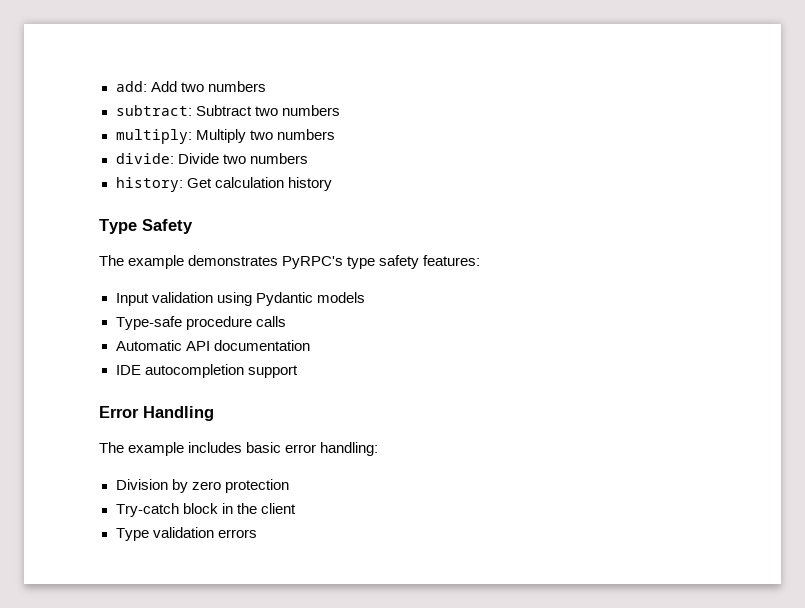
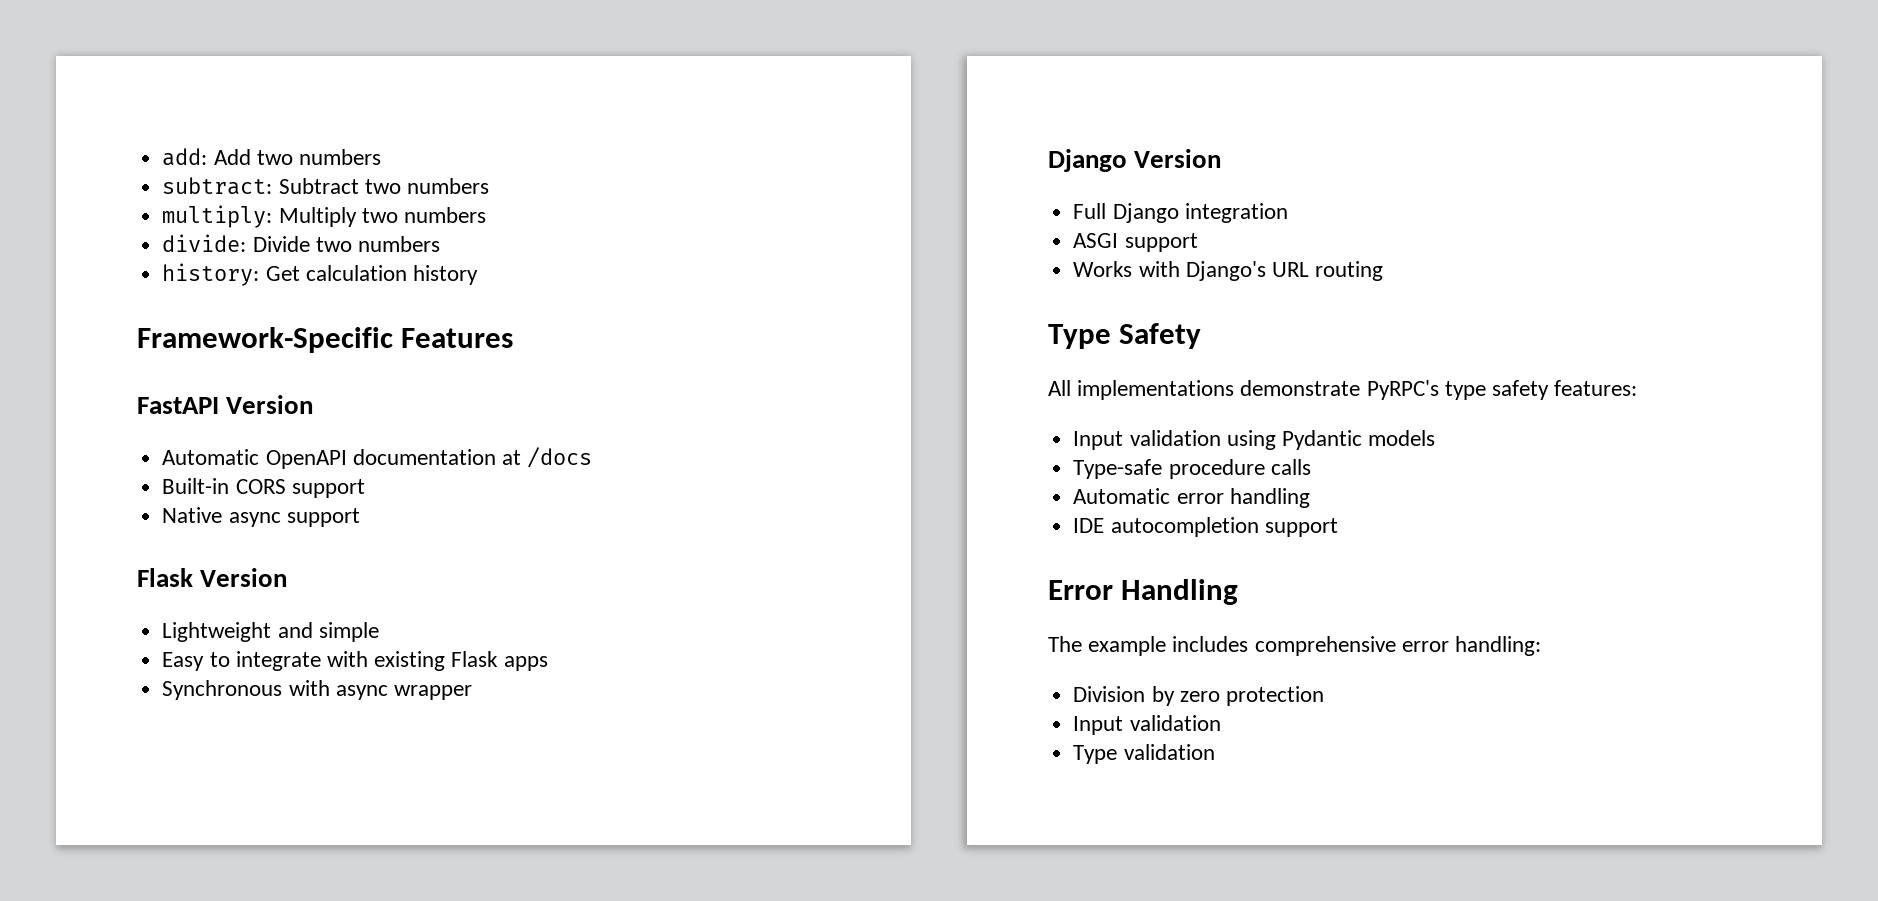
(332, 184) none -> [137,327,514,353] [137,395,314,414] [162,447,593,469] [162,478,365,498] [162,507,360,527] [137,568,288,587] [162,622,379,642] [162,651,548,671] [162,680,472,700] [1048,149,1222,172] [1073,203,1288,223] [1073,233,1198,252] [1073,261,1384,281] // Framework-Specific Features // FastAPI Version // Automatic OpenAPI documentation at /docs // Built-in CORS support // Native async support // Flask Version // Lightweight and simple // Easy to integrate with existing Flask apps // Synchronous with async wrapper // Django Version // Full Django integration // ASGI support // Works with Django's URL routing
[99,255,279,269] The example demonstrates -> [1048,380,1361,400] All implementations demonstrate
[185,340,310,351] API documentation -> [1176,488,1310,508] error handling
[246,442,282,453] basic -> [1254,636,1396,656] comprehensive
[115,503,296,517] Try-catch block in the client -> [1073,715,1221,735] Input validation
[217,529,257,538] errors -> (1215, 752) none

